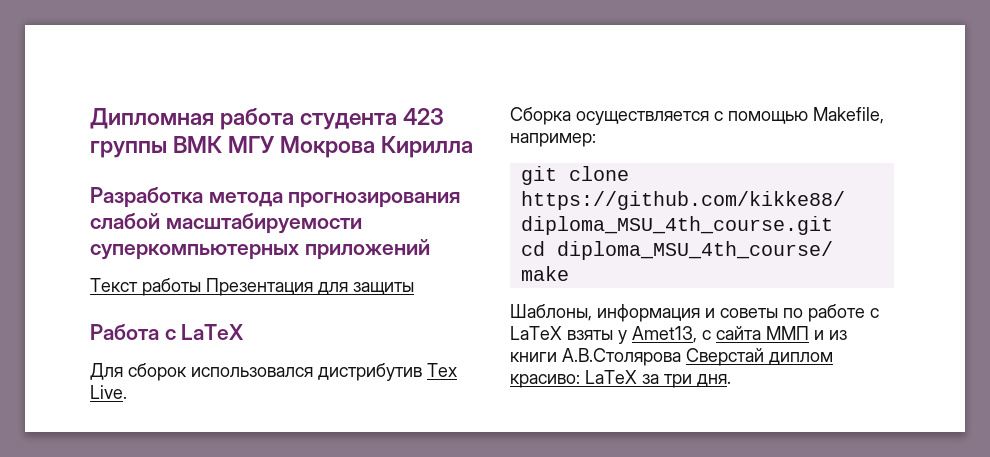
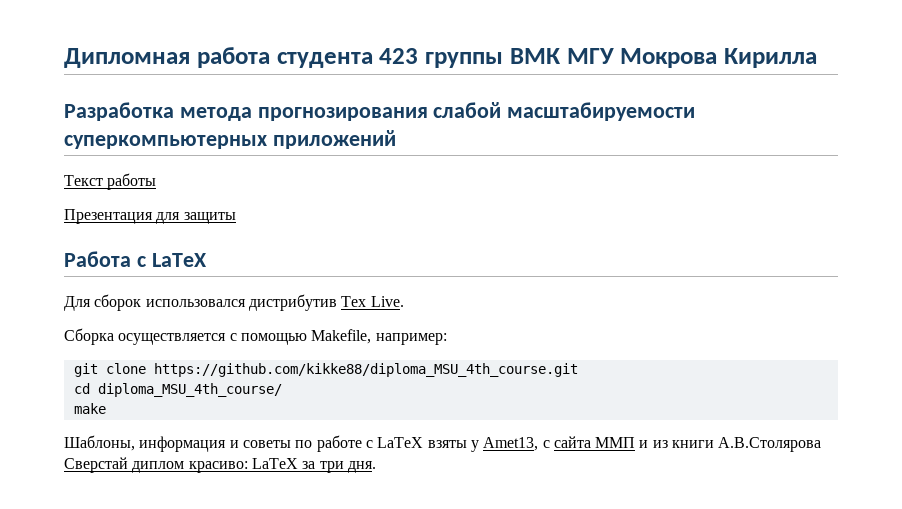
(201, 287) none -> (157, 181) //

